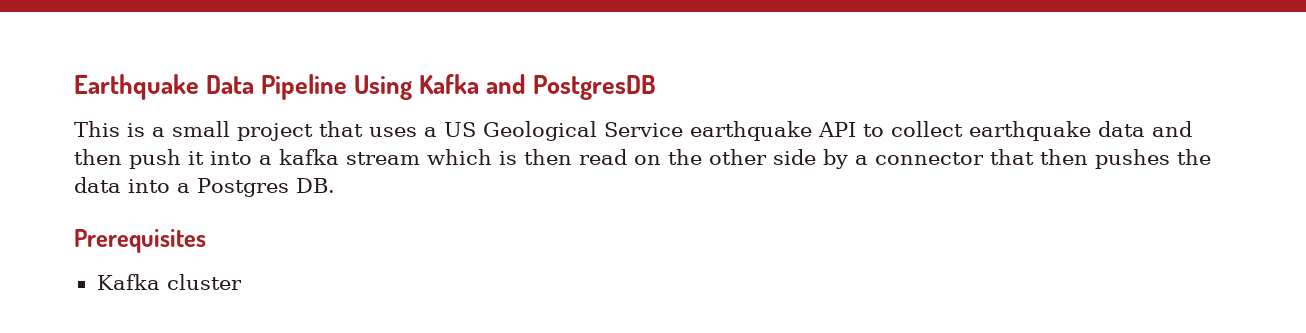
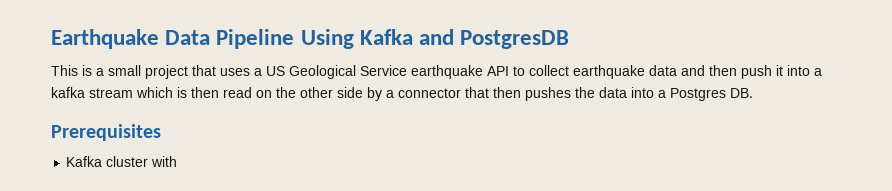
(242, 282) none -> [151,156,178,167] with

